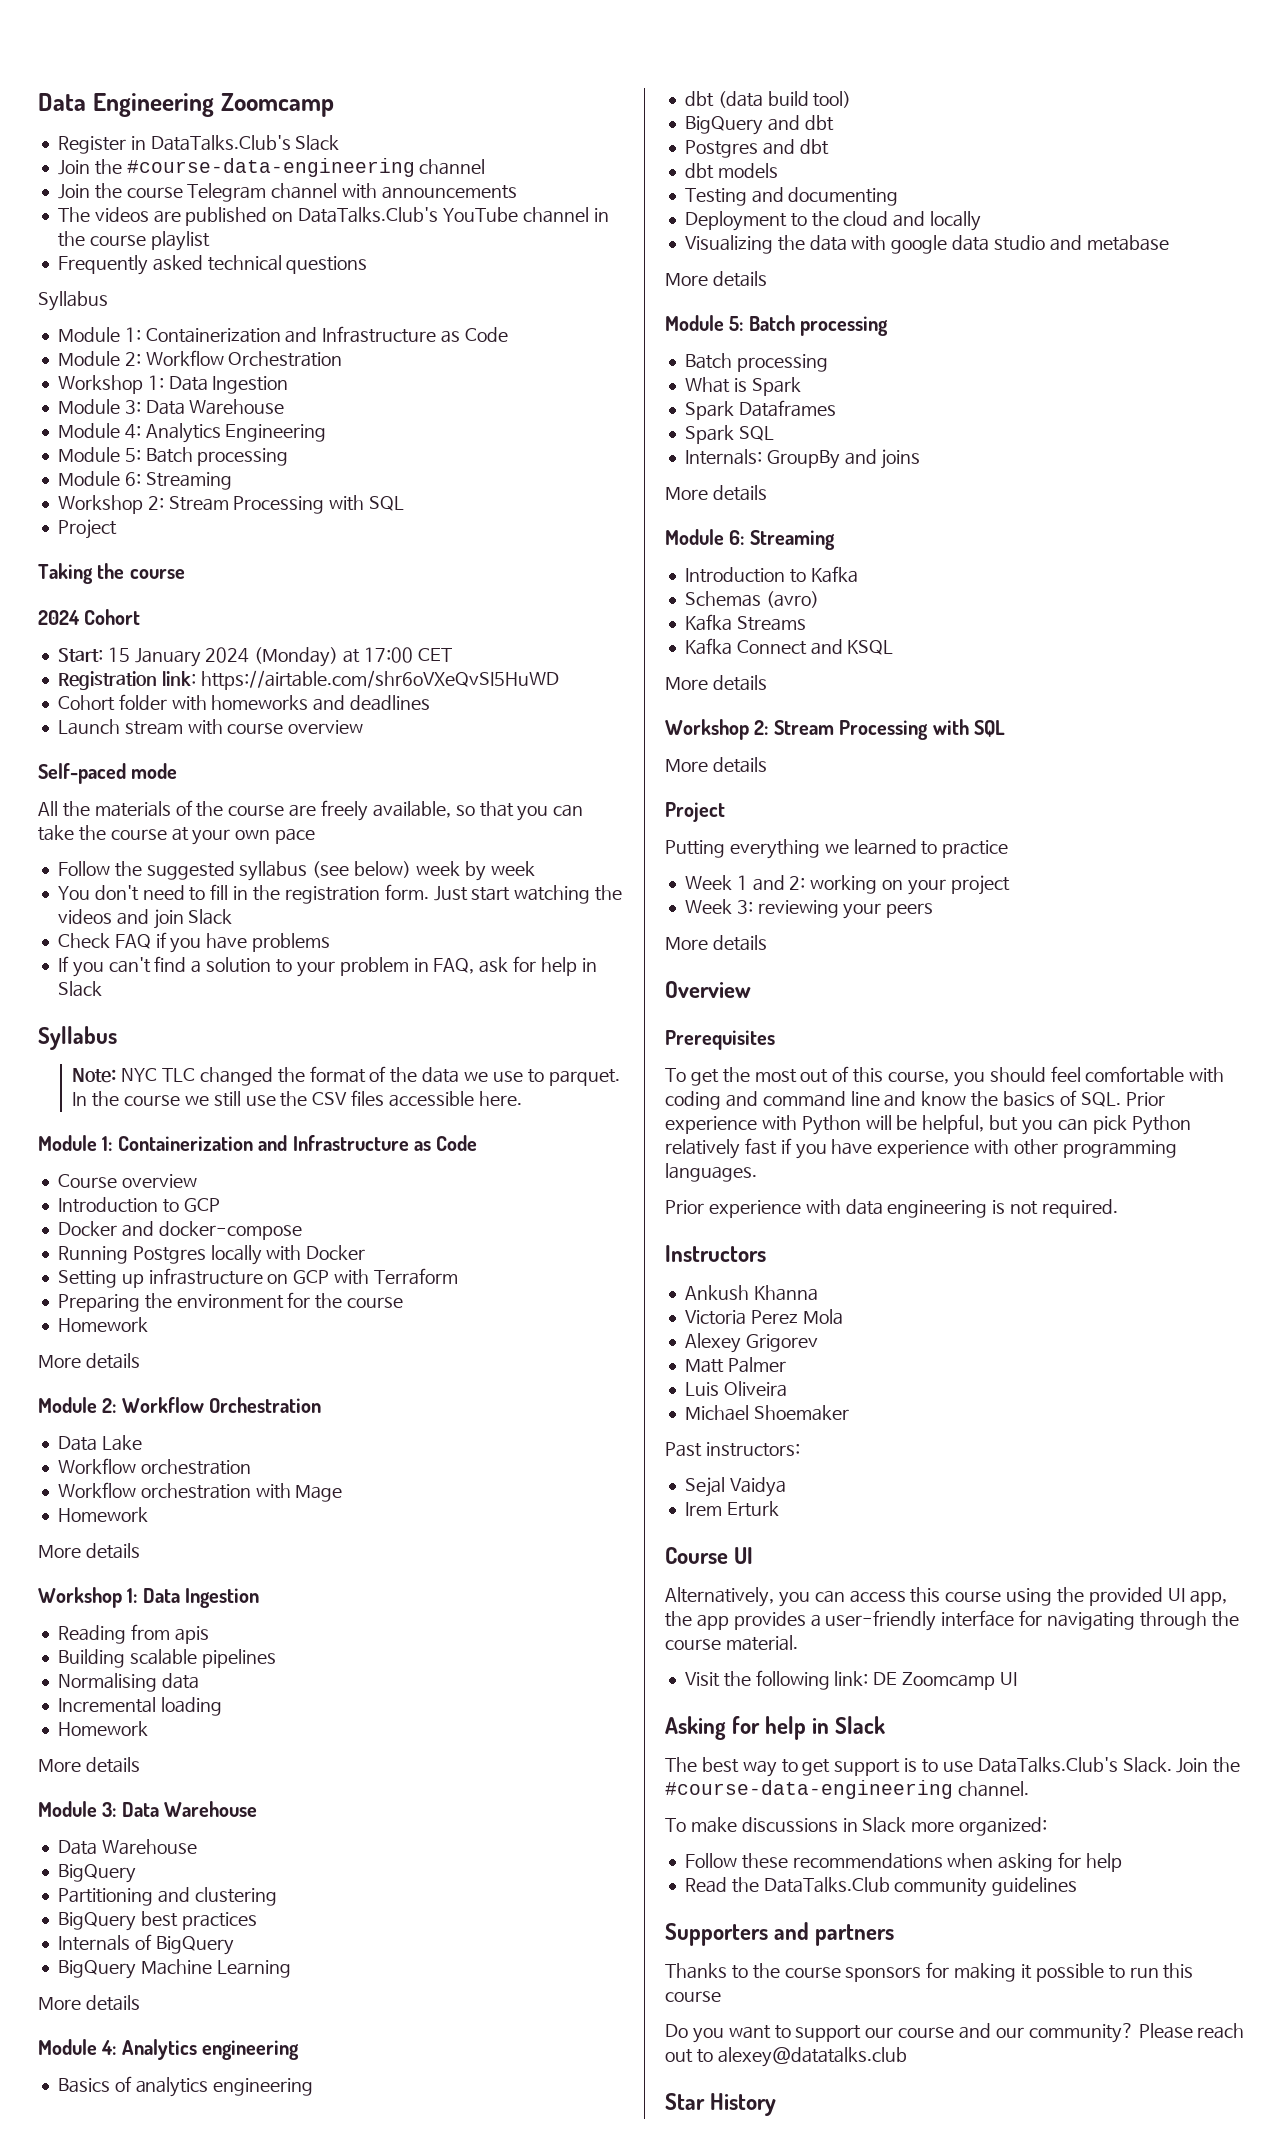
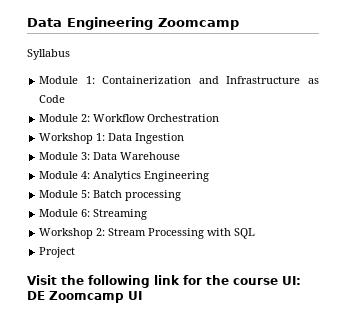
[57,135,340,154] [57,158,486,177] [57,183,517,202] [57,207,609,226] [57,231,210,251] [57,255,368,275] // Register in DataTalks.Club's Slack // Join the #course-data-engineering channel // Join the course Telegram channel with announcements // The videos are published on DataTalks.Club's YouTube channel in the course playlist // Frequently asked technical questions -> (239, 24) none
[38,563,185,584] [38,609,141,625] [57,647,452,667] [57,670,559,690] [57,694,431,711] [57,719,364,735] [38,763,178,784] [38,800,584,821] [38,825,316,845] [57,861,535,881] [57,884,623,904] [57,909,233,929] [57,932,331,953] [57,956,597,977] [57,981,102,997] [38,1026,117,1050] [72,1066,620,1086] [72,1090,522,1107] [38,1135,478,1151] [57,1174,197,1188] [57,1197,220,1213] [57,1221,302,1240] [57,1245,366,1265] [57,1268,458,1288] [57,1292,404,1312] [57,1317,148,1332] [38,1353,140,1369] [38,1397,322,1413] [57,1435,142,1451] [57,1458,251,1475] [57,1482,343,1502] [57,1507,148,1522] [38,1543,140,1559] [38,1587,260,1608] [57,1624,209,1644] [57,1649,276,1668] [57,1673,199,1692] [57,1697,222,1716] [57,1721,148,1736] [38,1757,140,1773] [38,1801,258,1817] [57,1839,197,1855] [57,1864,136,1883] [57,1887,277,1906] [57,1911,257,1931] [57,1934,234,1955] [57,1959,291,1979] [38,1995,140,2011] [38,2039,300,2060] [57,2076,314,2097] [684,91,852,108] [684,115,834,135] [684,139,829,158] [684,163,778,179] [684,187,899,206] [684,211,982,231] [684,235,1169,254] [665,271,767,287] [665,315,889,336] [684,353,828,372] [684,377,801,396] [684,400,836,420] [684,425,774,444] [684,449,921,469] [665,485,767,501] [665,529,835,550] [684,566,858,583] [684,591,819,608] [684,614,806,631] [684,638,894,655] [665,675,767,691] [665,719,1005,740] [665,757,767,773] [665,802,725,822] [665,839,1009,859] [684,875,1010,895] [684,899,934,919] [665,935,767,951] [665,981,751,998] [665,1030,775,1050] [665,1066,1225,1087] [665,1090,1165,1110] [665,1114,1191,1135] [665,1138,1177,1159] [665,1163,757,1182] [665,1199,1119,1218] [665,1245,766,1262] [684,1285,818,1301] [684,1309,843,1325] [684,1333,818,1353] [684,1357,786,1373] [684,1381,787,1397] [684,1405,849,1421] [665,1442,800,1457] [684,1477,786,1497] [684,1501,779,1517] [665,1547,754,1564] [665,1587,1227,1607] [665,1610,1239,1631] [665,1635,798,1651] [684,1670,1017,1690] [665,1716,886,1740] [665,1757,1241,1777] [665,1780,1029,1799] [665,1817,1048,1836] [684,1852,1122,1872] [684,1877,1078,1897] [665,1922,895,1946] [665,1962,1194,1982] [665,1991,721,2002] [665,2023,1245,2043] [665,2047,907,2067] [665,2093,777,2116] Taking the course // 2024 Cohort // Start: 15 January 2024 (Monday) at 17:00 CET // Registration link: https://airtable.com/shr6oVXeQvSI5HuWD // Cohort folder with homeworks and deadlines // Launch stream with course overview // Self-paced mode // All the materials of the course are freely available, so that you can take the course at your own pace // Follow the suggested syllabus (see below) week by week // You don't need to fill in the registration form. Just start watching the videos and join Slack // Check FAQ if you have problems // If you can't find a solution to your problem in FAQ, ask for help in Slack // Syllabus // Note: NYC TLC changed the format of the data we use to parquet. In the course we still use the CSV files accessible here. // Module 1: Containerization and Infrastructure as Code // Course overview // Introduction to GCP // Docker and docker-compose // Running Postgres locally with Docker // Setting up infrastructure on GCP with Terraform // Preparing the environment for the course // Homework // More details // Module 2: Workflow Orchestration // Data Lake // Workflow orchestration // Workflow orchestration with Mage // Homework // More details // Workshop 1: Data Ingestion // Reading from apis // Building scalable pipelines // Normalising data // Incremental loading // Homework // More details // Module 3: Data Warehouse // Data Warehouse // BigQuery // Partitioning and clustering // BigQuery best practices // Internals of BigQuery // BigQuery Machine Learning // More details // Module 4: Analytics engineering // Basics of analytics engineering // dbt (data build tool) // BigQuery and dbt // Postgres and dbt // dbt models // Testing and documenting // Deployment to the cloud and locally // Visualizing the data with google data studio and metabase // More details // Module 5: Batch processing // Batch processing // What is Spark // Spark Dataframes // Spark SQL // Internals: GroupBy and joins // More details // Module 6: Streaming // Introduction to Kafka // Schemas (avro) // Kafka Streams // Kafka Connect and KSQL // More details // Workshop 2: Stream Processing with SQL // More details // Project // Putting everything we learned to practice // Week 1 and 2: working on your project // Week 3: reviewing your peers // More details // Overview // Prerequisites // To get the most out of this course, you should feel comfortable with coding and command line and know the basics of SQL. Prior experience with Python will be helpful, but you can pick Python relatively fast if you have experience with other programming languages. // Prior experience with data engineering is not required. // Instructors // Ankush Khanna // Victoria Perez Mola // Alexey Grigorev // Matt Palmer // Luis Oliveira // Michael Shoemaker // Past instructors: // Sejal Vaidya // Irem Erturk // Course UI // Alternatively, you can access this course using the provided UI app, the app provides a user-friendly interface for navigating through the course material. // Visit the following link: DE Zoomcamp UI // Asking for help in Slack // The best way to get support is to use DataTalks.Club's Slack. Join the #course-data-engineering channel. // To make discussions in Slack more organized: // Follow these recommendations when asking for help // Read the DataTalks.Club community guidelines // Supporters and partners // Thanks to the course sponsors for making it possible to run this course // Do you want to support our course and our community? Please reach out to alexey@datatalks.club // Star History -> [27,275,301,288] [27,291,142,303] Visit the following link for the course UI: DE Zoomcamp UI

